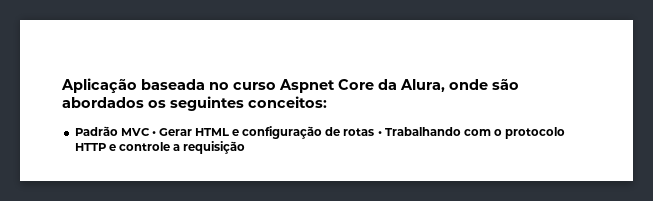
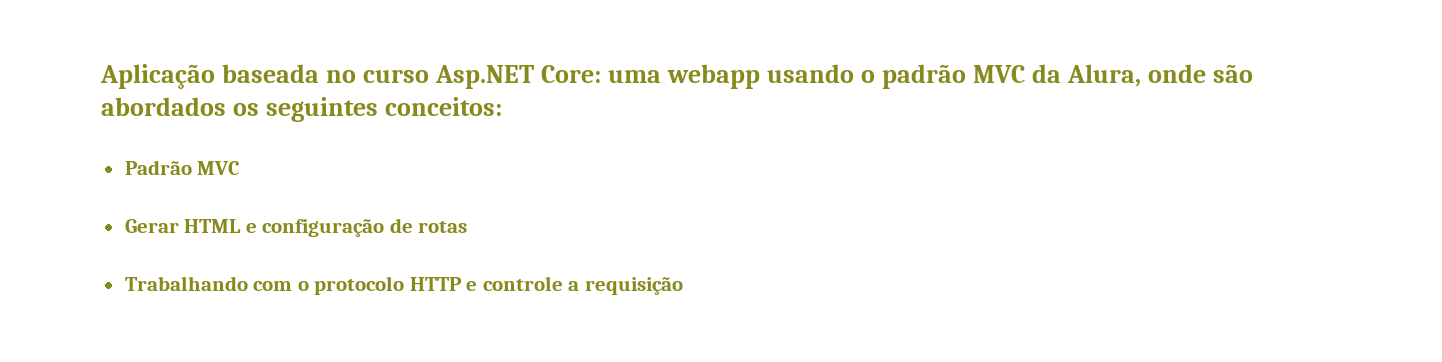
[279,79,374,93] Aspnet Core -> [435,64,1026,89] Asp.NET Core: uma webapp usando o padrão MVC
[151,131,156,136] • -> (241, 168) //
[377,131,382,136] • -> (468, 227) //

